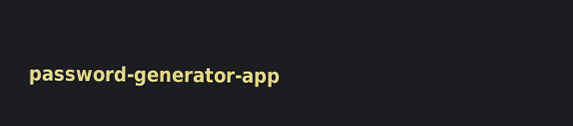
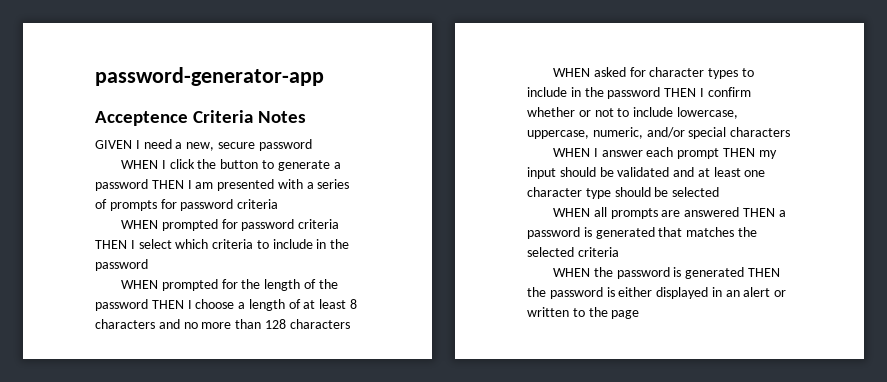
(280, 76) none -> [95,110,307,126] [95,139,312,151] [121,159,341,171] [95,179,350,191] [95,199,279,211] [121,219,340,231] [95,239,350,249] [95,259,148,271] [121,279,338,291] [95,299,358,311] [95,319,350,329] [553,67,755,79] [527,87,751,99] [527,107,738,119] [527,127,791,139] [553,147,777,159] [527,167,766,179] [527,187,720,199] [553,207,786,219] [527,227,757,239] [527,247,619,257] [553,267,781,279] [527,287,787,299] [527,307,640,319] // Acceptence Criteria Notes // GIVEN I need a new, secure password // WHEN I click the button to generate a password THEN I am presented with a series of prompts for password criteria // WHEN prompted for password criteria THEN I select which criteria to include in the password // WHEN prompted for the length of the password THEN I choose a length of at least 8 characters and no more than 128 characters // WHEN asked for character types to include in the password THEN I confirm whether or not to include lowercase, uppercase, numeric, and/or special characters // WHEN I answer each prompt THEN my input should be validated and at least one character type should be selected // WHEN all prompts are answered THEN a password is generated that matches the selected criteria // WHEN the password is generated THEN the password is either displayed in an alert or written to the page

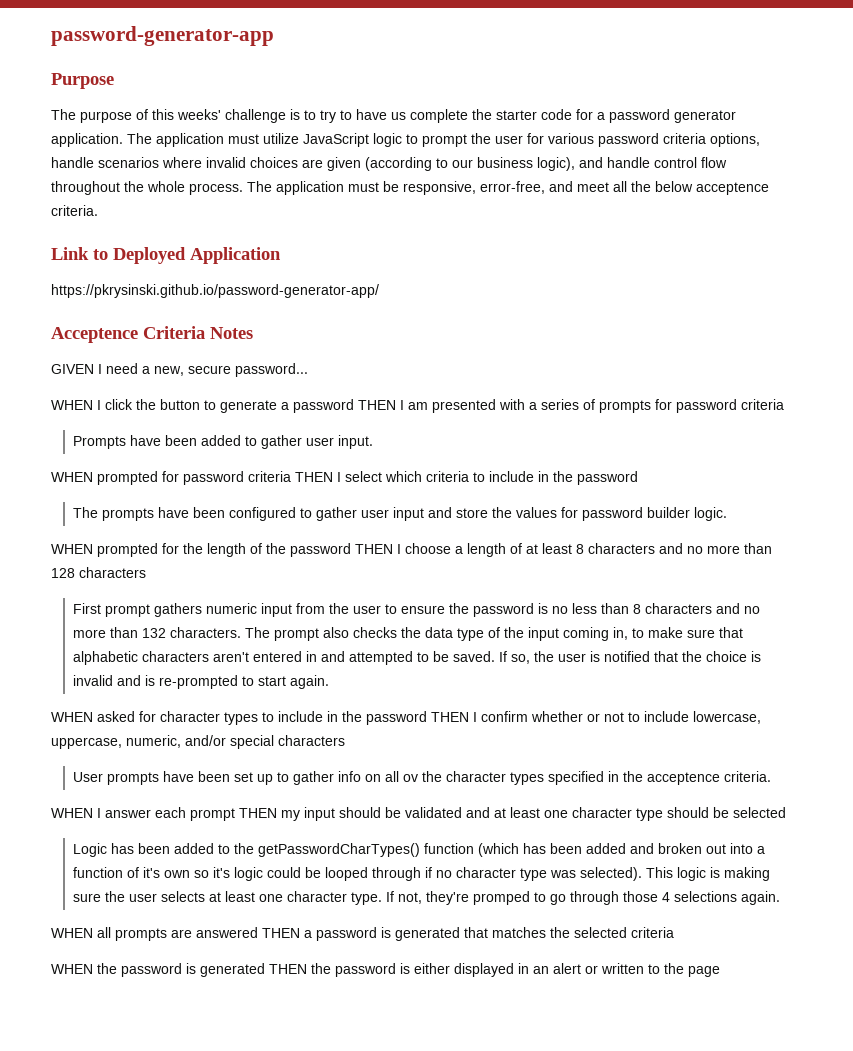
(324, 76) none -> [51,73,114,89] [51,109,736,123] [51,133,760,147] [51,157,727,171] [51,181,769,195] [51,205,98,216] [51,247,281,264] [51,284,379,298] // Purpose // The purpose of this weeks' challenge is to try to have us complete the starter code for a password generator application. The application must utilize JavaScript logic to prompt the user for various password criteria options, handle scenarios where invalid choices are given (according to our business logic), and handle control flow throughout the whole process. The application must be responsive, error-free, and meet all the below acceptence criteria. // Link to Deployed Application // https://pkrysinski.github.io/password-generator-app/
[258,139,312,151] password -> [235,363,308,377] password...
(279, 204) none -> [72,435,373,449] // Prompts have been added to gather user input.
(148, 265) none -> [72,507,727,521] // The prompts have been configured to gather user input and store the values for password builder logic.
(350, 324) none -> [72,603,760,617] [72,627,743,641] [72,651,761,665] [72,675,329,689] // First prompt gathers numeric input from the user to ensure the password is no less than 8 characters and no more than 132 characters. The prompt also checks the data type of the input coming in, to make sure that alphabetic characters aren't entered in and attempted to be saved. If so, the user is notified that the choice is invalid and is re-prompted to start again.
(791, 132) none -> [72,771,771,785] // User prompts have been set up to gather info on all ov the character types specified in the acceptence criteria.
(720, 192) none -> [72,843,765,857] [72,867,770,881] [72,891,780,905] // Logic has been added to the getPasswordCharTypes() function (which has been added and broken out into a function of it's own so it's logic could be looped through if no character type was selected). This logic is making sure the user selects at least one character type. If not, they're promped to go through those 4 selections again.

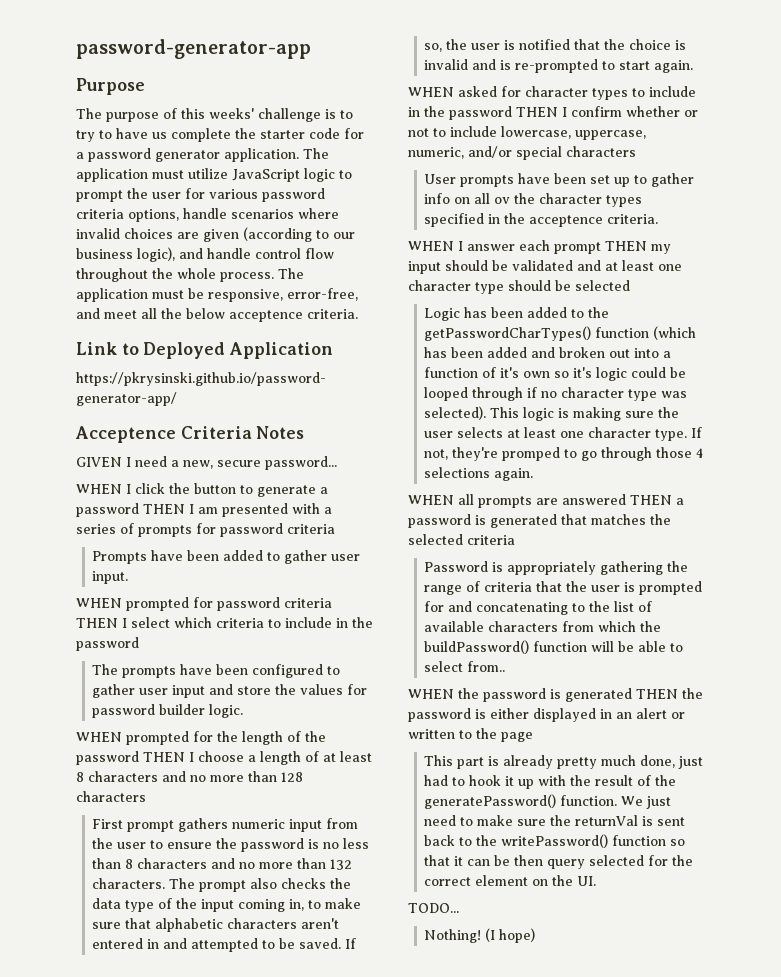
(674, 932) none -> [424,561,689,575] [424,581,703,595] [424,601,653,615] [424,621,662,632] [424,640,684,654] [424,661,506,672] // Password is appropriately gathering the range of criteria that the user is prompted for and concatenating to the list of available characters from which the buildPassword() function will be able to select from..
(720, 971) none -> [424,755,704,769] [424,775,677,789] [424,794,672,809] [424,815,686,826] [424,834,686,848] [424,855,694,869] [424,875,597,886] [408,903,459,913] [424,928,536,943] // This part is already pretty much done, just had to hook it up with the result of the generatePassword() function. We just need to make sure the returnVal is sent back to the writePassword() function so that it can be then query selected for the correct element on the UI. // TODO... // Nothing! (I hope)

